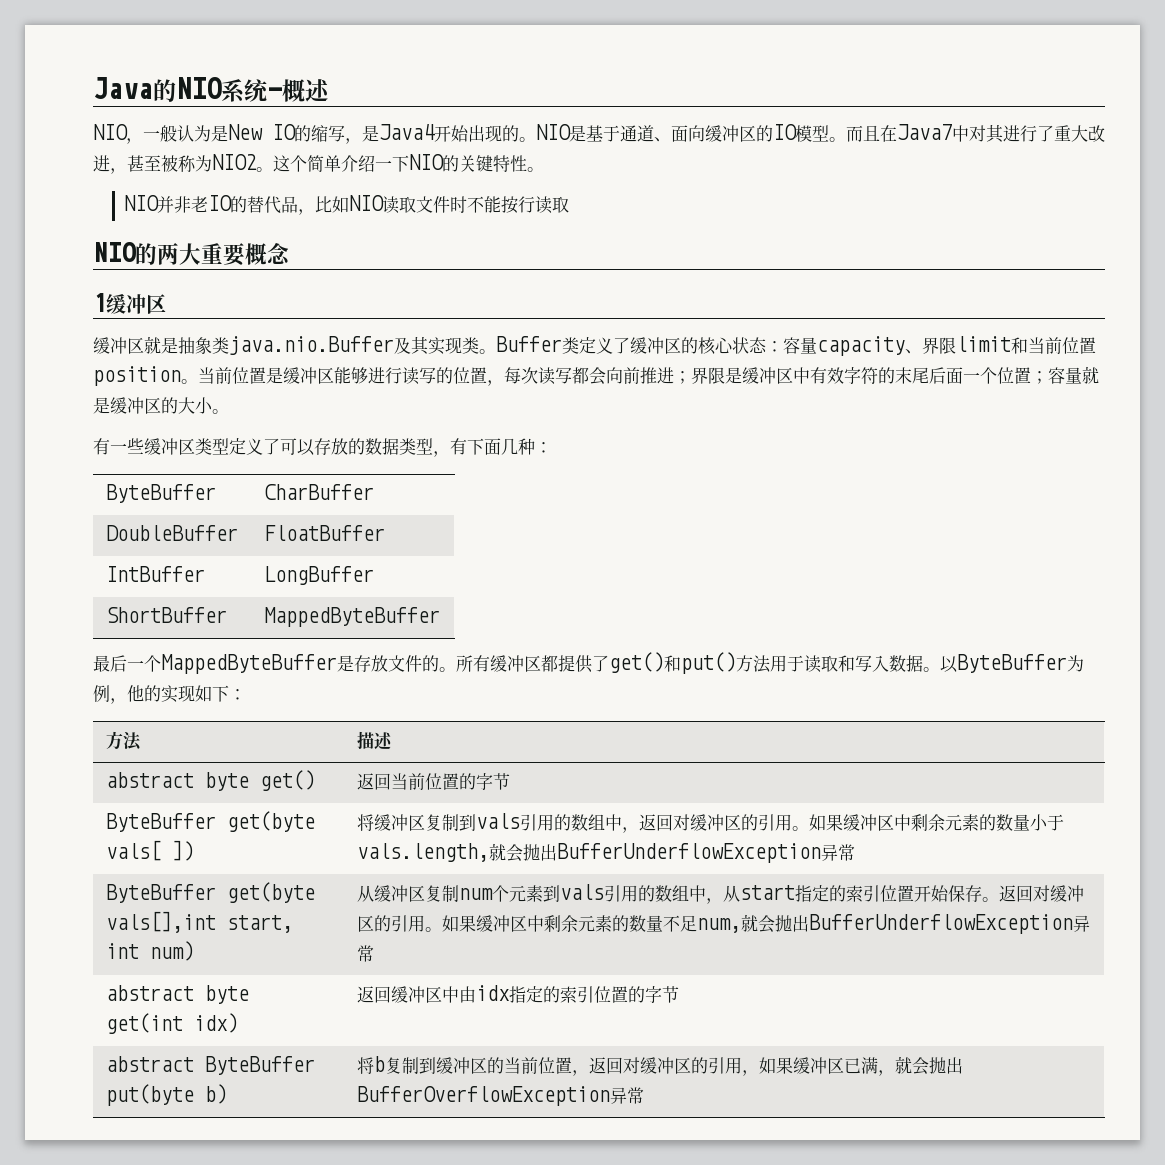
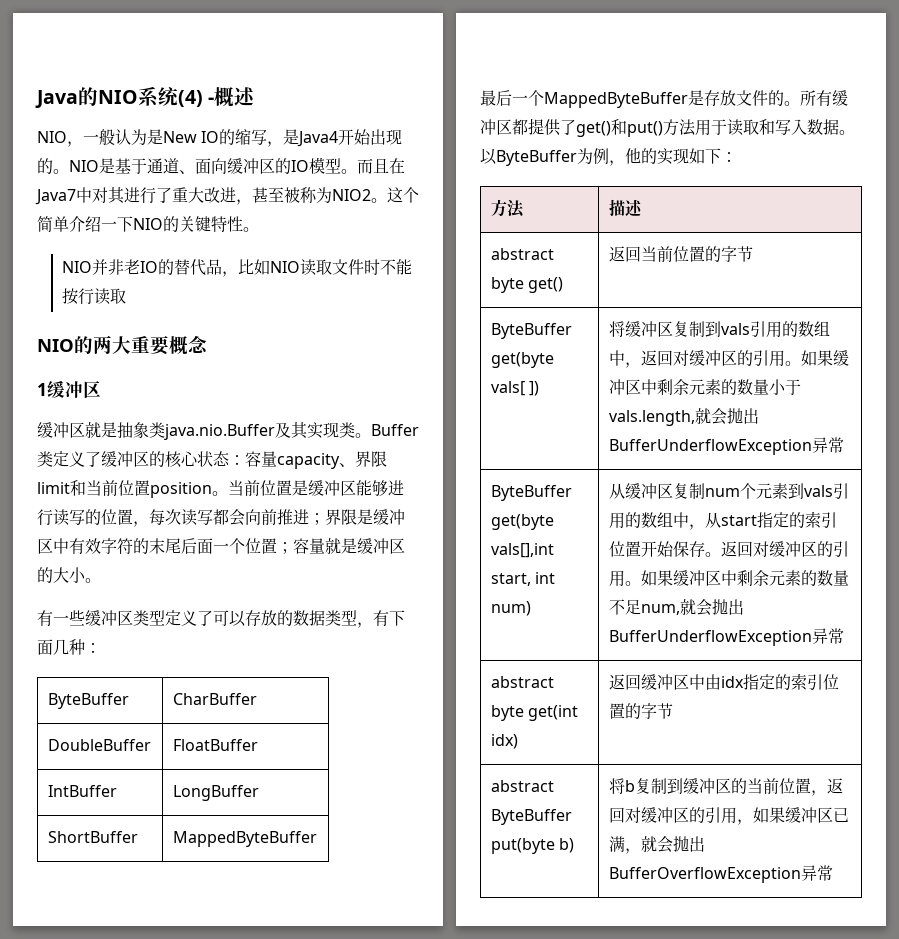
(269, 90) none -> [178,90,203,107] (4)

